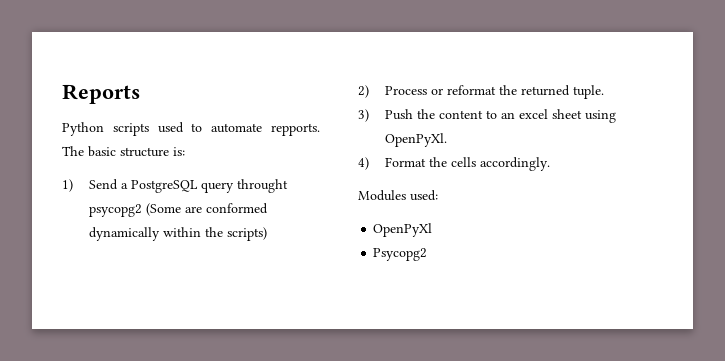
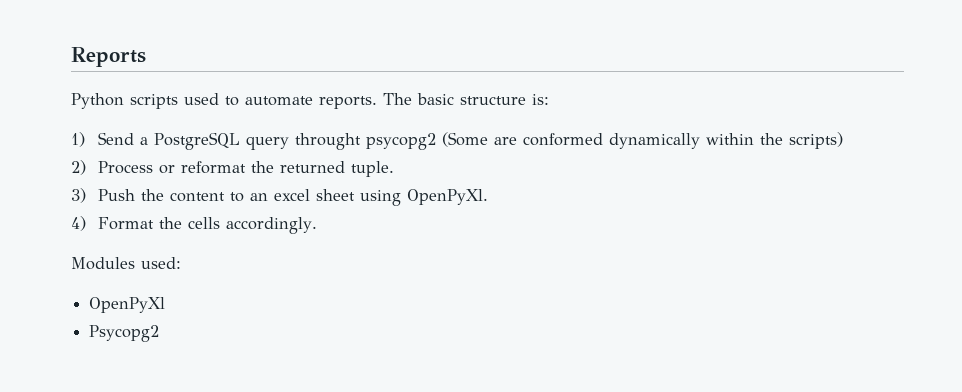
[271,123,320,136] repports. -> [319,96,377,109] reports.

